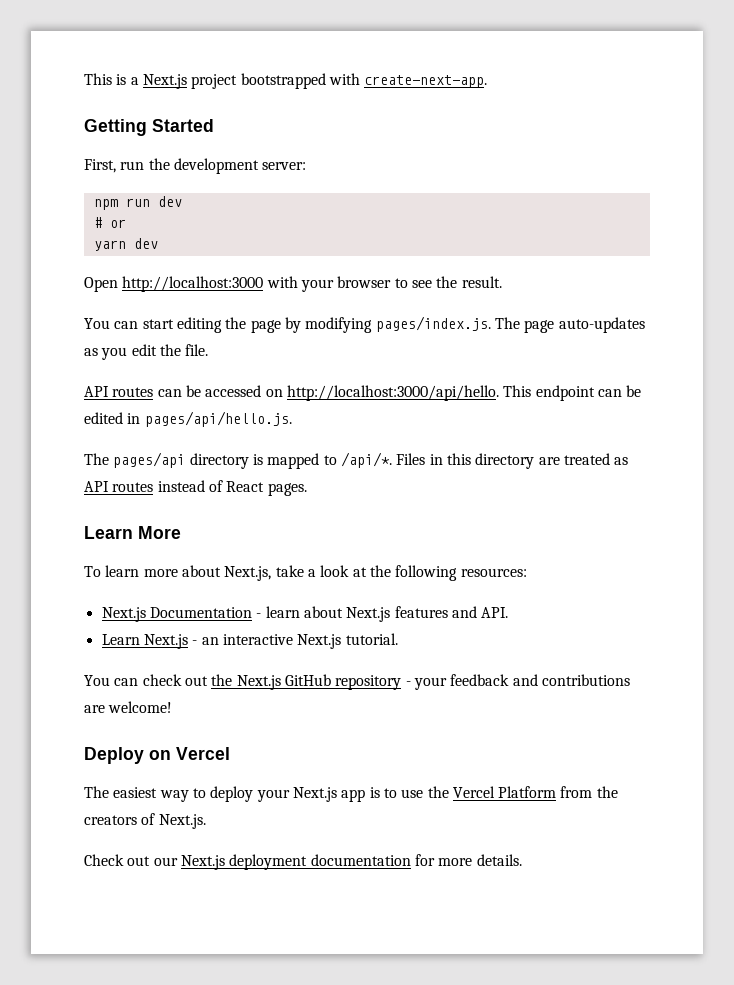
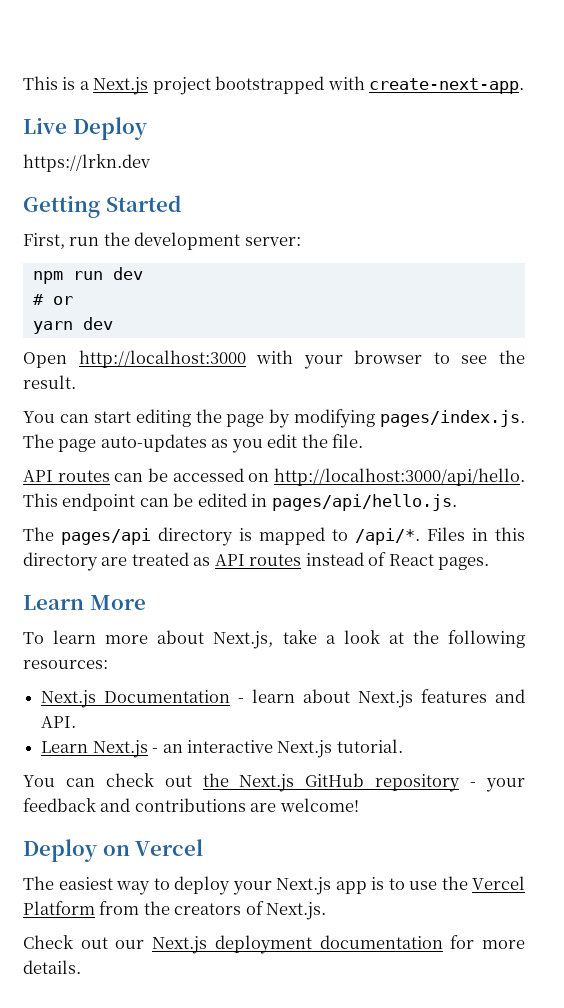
(488, 81) none -> [23,117,147,140] [23,154,150,172] // Live Deploy // https://lrkn.dev

